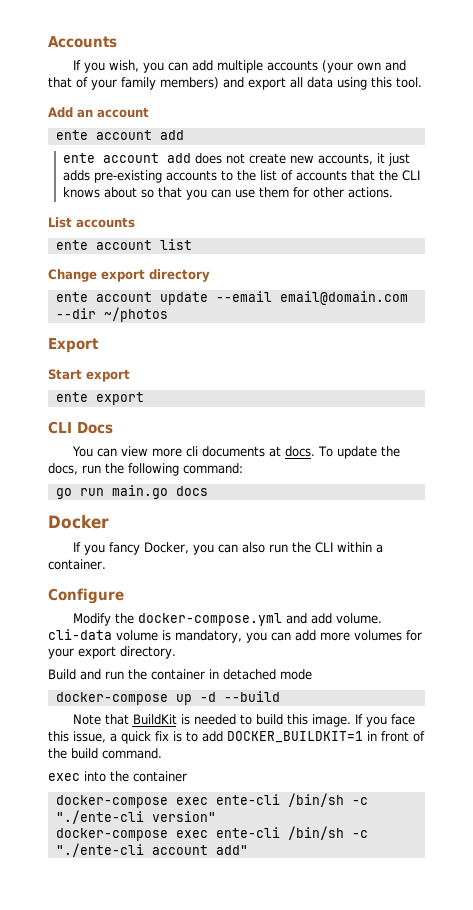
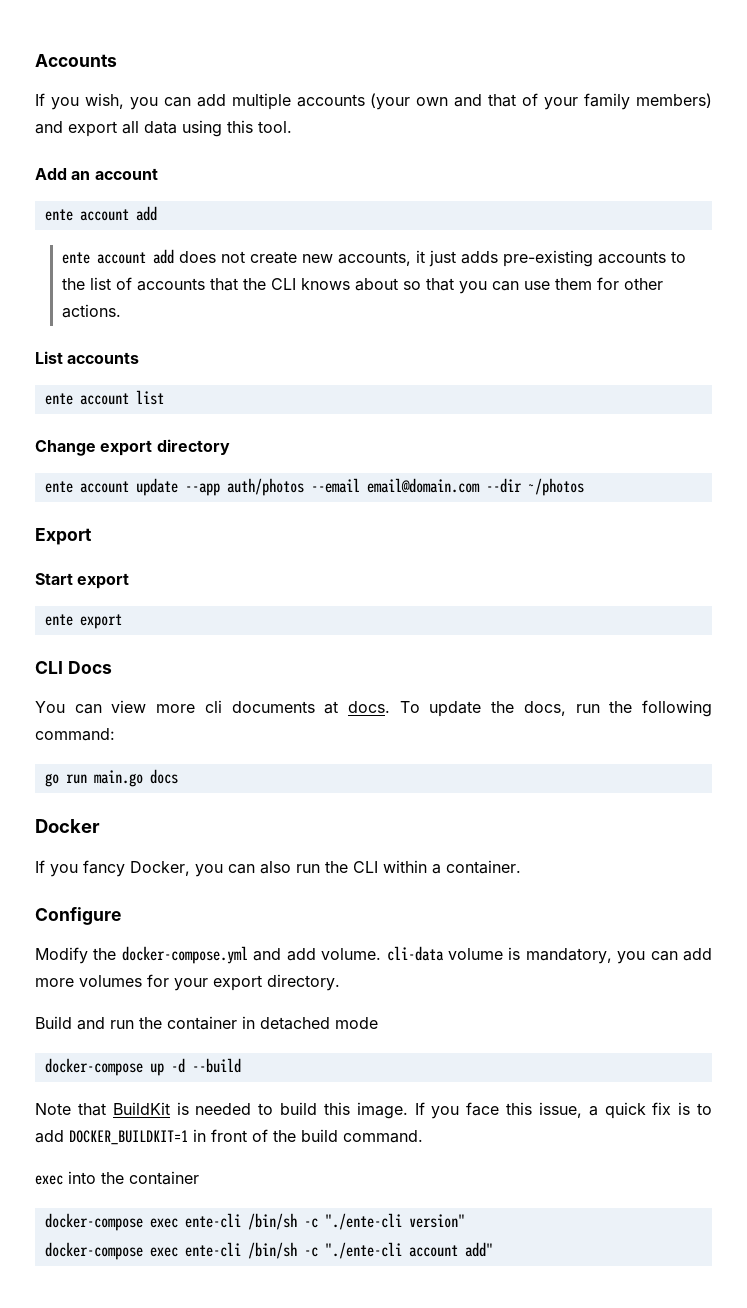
(208, 298) none -> [184,478,304,496] --app auth/photos

